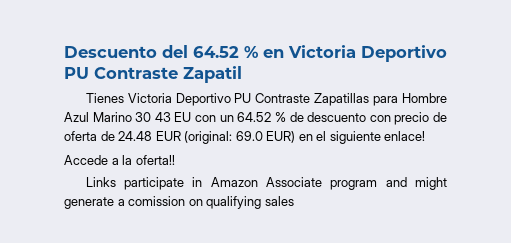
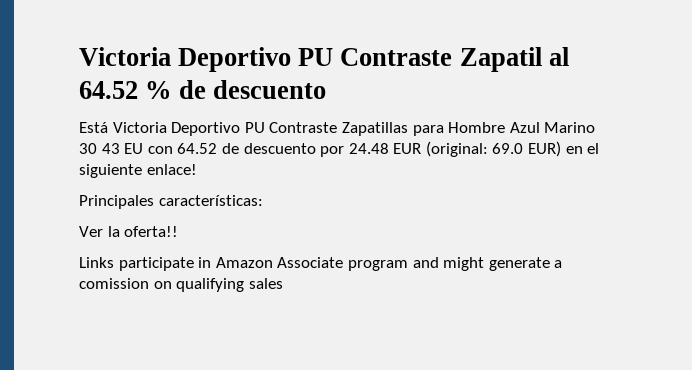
[64,45,284,58] Descuento del 64.52 % en -> (79, 56) none
[85,93,124,103] // Tienes -> [548,47,569,66] [79,80,327,99] [79,122,108,133] al 64.52 % de descuento // Está
[219,112,448,125] [64,131,115,141] un 64.52 % de descuento con precio de oferta de -> [177,143,345,157] 64.52 de descuento por
[64,155,119,165] Accede a -> [79,195,263,209] [79,226,103,237] Principales características: // Ver

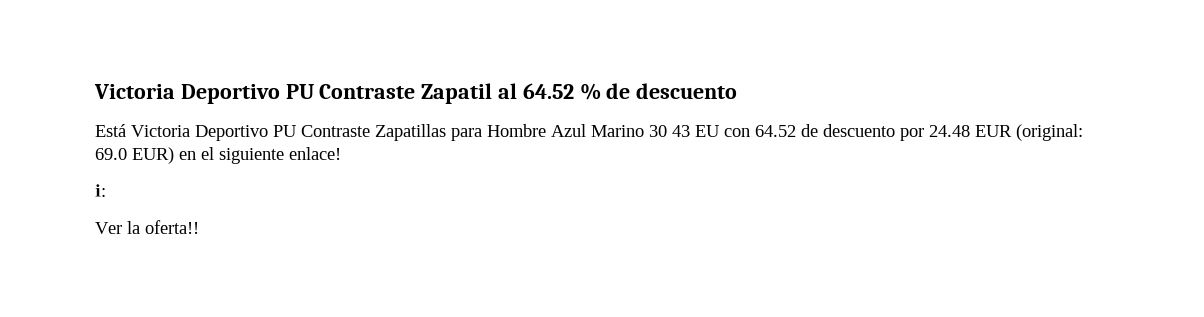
[79,195,263,209] Principales características: -> [95,184,106,197] ℹ:
[79,257,563,271] [79,278,283,292] // Links participate in Amazon Associate program and might generate a comission on qualifying sales -> (199, 227) none

